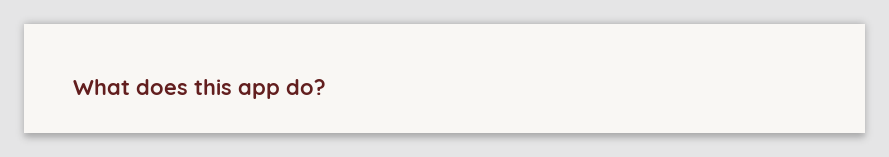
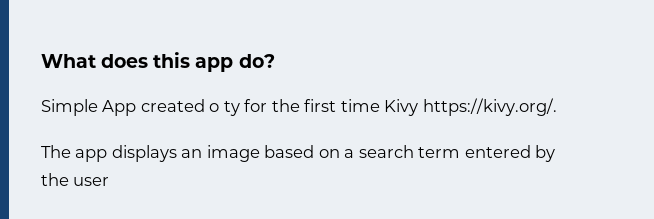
(326, 87) none -> [41,98,557,116] [41,145,556,162] [41,173,110,186] // Simple App created o ty for the first time Kivy https://kivy.org/. // The app displays an image based on a search term entered by the user

